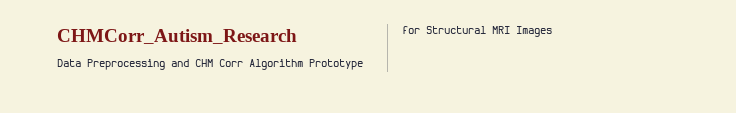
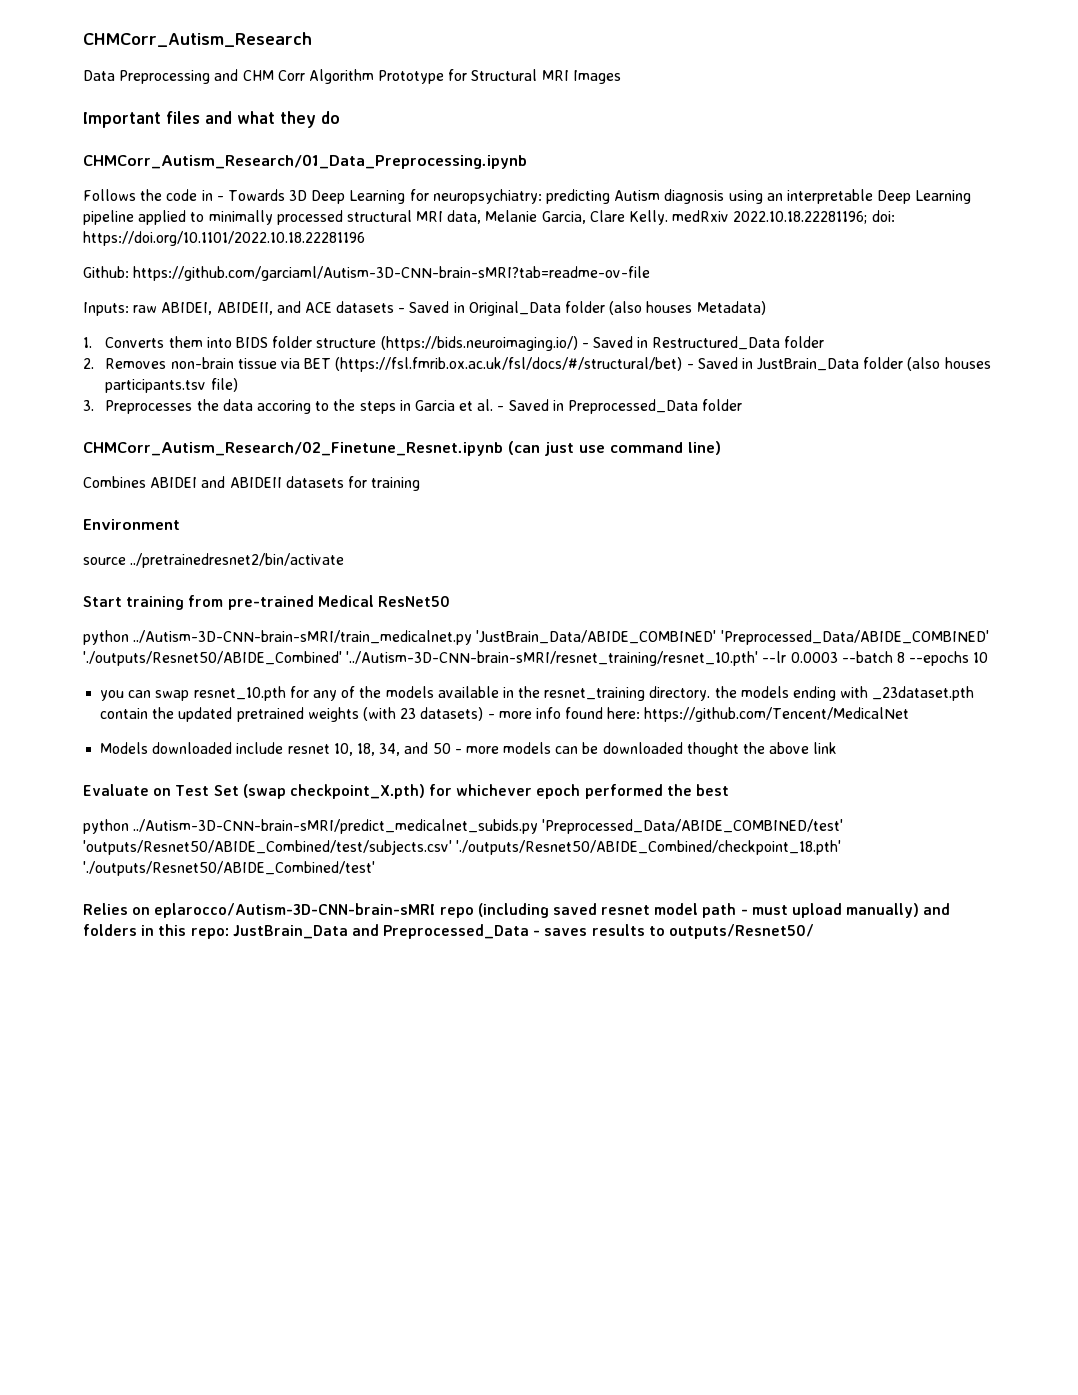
(552, 31) none -> [83,111,340,128] [83,154,527,169] [83,189,972,204] [83,210,895,225] [83,231,365,246] [83,266,651,281] [83,301,766,316] [83,336,825,351] [83,357,991,372] [105,378,238,393] [83,399,743,414] [83,441,721,456] [83,476,421,491] [83,519,180,530] [83,553,345,568] [83,595,450,610] [83,630,989,645] [83,651,989,666] [100,686,975,701] [100,707,910,722] [100,742,838,757] [83,784,730,799] [83,819,844,834] [83,840,842,855] [83,861,375,876] [83,903,951,918] [83,924,815,939] // Important files and what they do // CHMCorr_Autism_Research/01_Data_Preprocessing.ipynb // Follows the code in - Towards 3D Deep Learning for neuropsychiatry: predicting Autism diagnosis using an interpretable Deep Learning pipeline applied to minimally processed structural MRI data, Melanie Garcia, Clare Kelly. medRxiv 2022.10.18.22281196; doi: https://doi.org/10.1101/2022.10.18.22281196 // Github: https://github.com/garciaml/Autism-3D-CNN-brain-sMRI?tab=readme-ov-file // Inputs: raw ABIDEI, ABIDEII, and ACE datasets - Saved in Original_Data folder (also houses Metadata) // 1. Converts them into BIDS folder structure (https://bids.neuroimaging.io/) - Saved in Restructured_Data folder // 2. Removes non-brain tissue via BET (https://fsl.fmrib.ox.ac.uk/fsl/docs/#/structural/bet) - Saved in JustBrain_Data folder (also houses participants.tsv file) // 3. Preprocesses the data accoring to the steps in Garcia et al. - Saved in Preprocessed_Data folder // CHMCorr_Autism_Research/02_Finetune_Resnet.ipynb (can just use command line) // Combines ABIDEI and ABIDEII datasets for training // Environment // source ../pretrainedresnet2/bin/activate // Start training from pre-trained Medical ResNet50 // python ../Autism-3D-CNN-brain-sMRI/train_medicalnet.py 'JustBrain_Data/ABIDE_COMBINED' 'Preprocessed_Data/ABIDE_COMBINED' './outputs/Resnet50/ABIDE_Combined' '../Autism-3D-CNN-brain-sMRI/resnet_training/resnet_10.pth' --lr 0.0003 --batch 8 --epochs 10 // you can swap resnet_10.pth for any of the models available in the resnet_training directory. the models ending with _23dataset.pth contain the updated pretrained weights (with 23 datasets) - more info found here: https://github.com/Tencent/MedicalNet // Models downloaded include resnet 10, 18, 34, and 50 - more models can be downloaded thought the above link // Evaluate on Test Set (swap checkpoint_X.pth) for whichever epoch performed the best // python ../Autism-3D-CNN-brain-sMRI/predict_medicalnet_subids.py 'Preprocessed_Data/ABIDE_COMBINED/test' 'outputs/Resnet50/ABIDE_Combined/test/subjects.csv' './outputs/Resnet50/ABIDE_Combined/checkpoint_18.pth' './outputs/Resnet50/ABIDE_Combined/test' // Relies on eplarocco/Autism-3D-CNN-brain-sMRI repo (including saved resnet model path - must upload manually) and folders in this repo: JustBrain_Data and Preprocessed_Data - saves results to outputs/Resnet50/

